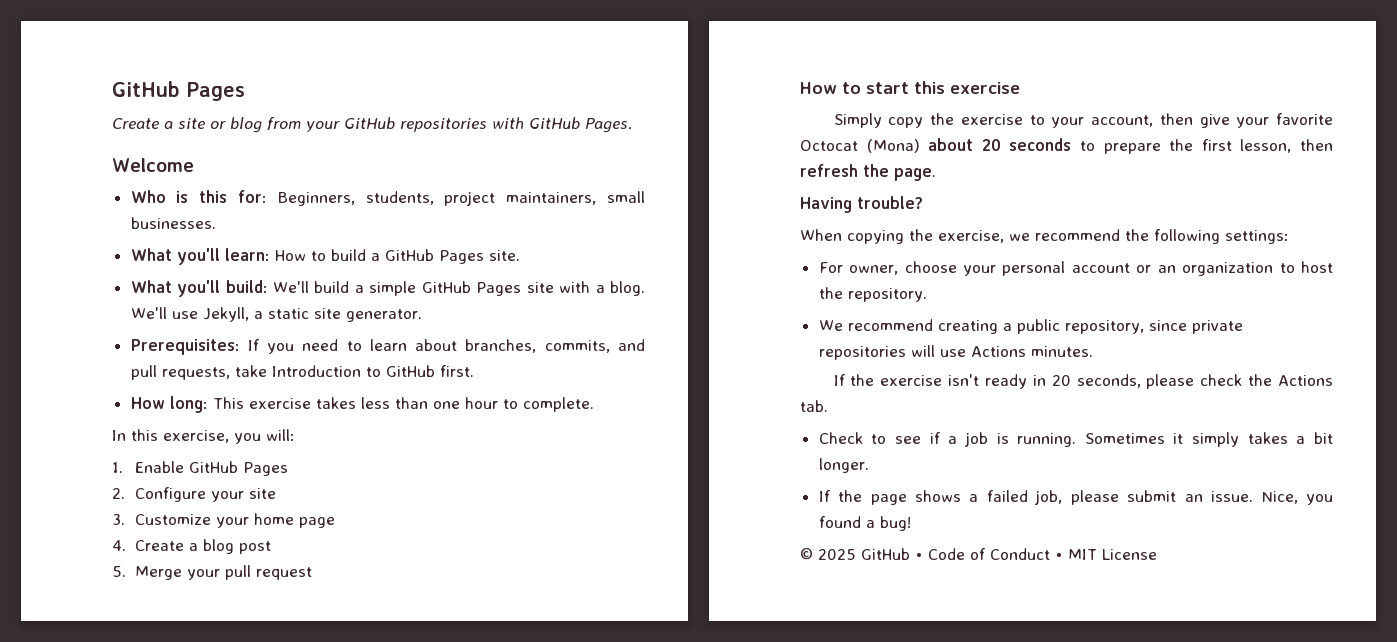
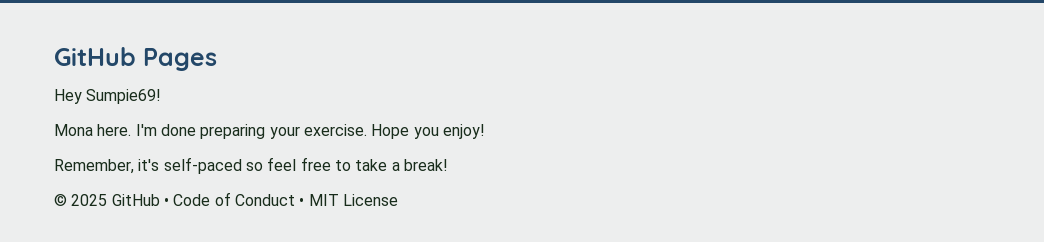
[112,81,245,101] [112,117,632,133] [112,158,194,172] [130,190,645,206] [130,217,216,229] [130,248,520,265] [130,280,645,297] [130,307,422,322] [130,339,645,355] [130,365,474,380] [130,396,594,413] [112,429,295,444] [112,461,289,476] [112,487,277,502] [112,513,336,528] [112,539,272,554] [112,565,313,580] [800,81,1020,94] [833,113,1333,128] [800,138,1333,154] [800,164,936,181] [800,196,923,213] [800,229,1289,244] [818,261,1333,276] [818,287,927,302] [818,319,1243,334] [818,345,1093,360] [833,374,1333,389] [800,400,828,412] [818,432,1333,447] [818,458,869,473] [818,490,1333,505] [818,516,911,531] GitHub Pages // Create a site or blog from your GitHub repositories with GitHub Pages. // Welcome // Who is this for: Beginners, students, project maintainers, small businesses. // What you'll learn: How to build a GitHub Pages site. // What you'll build: We'll build a simple GitHub Pages site with a blog. We'll use Jekyll, a static site generator. // Prerequisites: If you need to learn about branches, commits, and pull requests, take Introduction to GitHub first. // How long: This exercise takes less than one hour to complete. // In this exercise, you will: // 1. Enable GitHub Pages // 2. Configure your site // 3. Customize your home page // 4. Create a blog post // 5. Merge your pull request // How to start this exercise // Simply copy the exercise to your account, then give your favorite Octocat (Mona) about 20 seconds to prepare the first lesson, then refresh the page. // Having trouble? // When copying the exercise, we recommend the following settings: // For owner, choose your personal account or an organization to host the repository. // We recommend creating a public repository, since private repositories will use Actions minutes. // If the exercise isn't ready in 20 seconds, please check the Actions tab. // Check to see if a job is running. Sometimes it simply takes a bit longer. // If the page shows a failed job, please submit an issue. Nice, you found a bug! -> [54,47,217,71] [54,89,162,104] [54,124,485,139] [54,157,448,174] GitHub Pages // Hey Sumpie69! // Mona here. I'm done preparing your exercise. Hope you enjoy! // Remember, it's self-paced so feel free to take a break!

